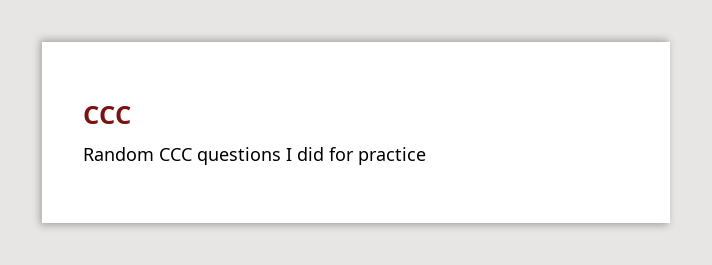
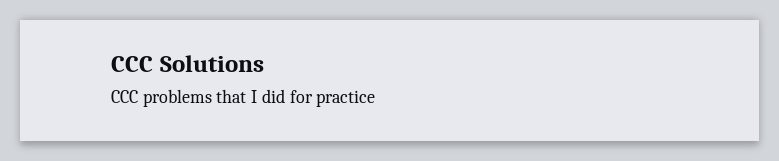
[83,106,131,124] [83,147,281,165] CCC // Random CCC questions -> [111,55,264,72] [111,89,247,107] CCC Solutions // CCC problems that

